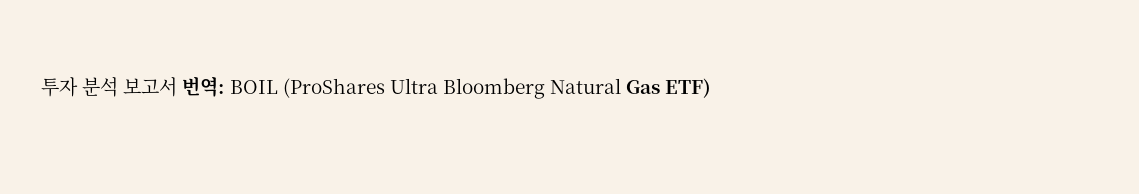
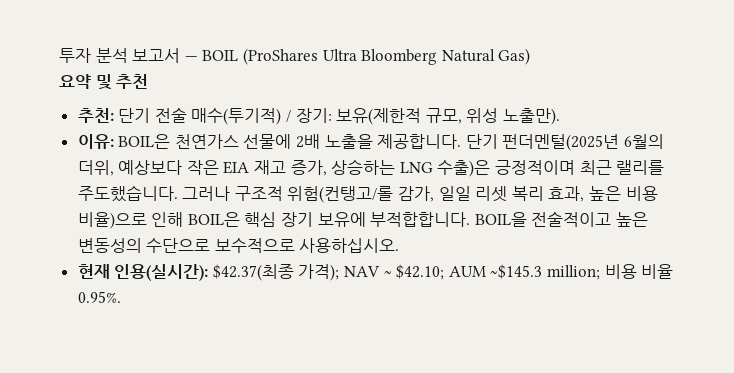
[182,76,225,97] 번역: -> [184,56,198,61] —
[626,78,712,98] Gas ETF) -> [498,48,531,65] [59,74,149,90] [77,107,561,125] [77,134,665,151] [77,159,665,177] [77,185,658,203] [77,211,649,229] [77,238,400,253] [77,264,674,281] [77,291,121,303] Gas) // 요약 및 추천 // 추천: 단기 전술 매수(투기적) / 장기: 보유(제한적 규모, 위성 노출만). // 이유: BOIL은 천연가스 선물에 2배 노출을 제공합니다. 단기 펀더멘털(2025년 6월의 더위, 예상보다 작은 EIA 재고 증가, 상승하는 LNG 수출)은 긍정적이며 최근 랠리를 주도했습니다. 그러나 구조적 위험(컨탱고/롤 감가, 일일 리셋 복리 효과, 높은 비용 비율)으로 인해 BOIL은 핵심 장기 보유에 부적합합니다. BOIL을 전술적이고 높은 변동성의 수단으로 보수적으로 사용하십시오. // 현재 인용(실시간): $42.37(최종 가격); NAV ~ $42.10; AUM ~$145.3 million; 비용 비율 0.95%.

